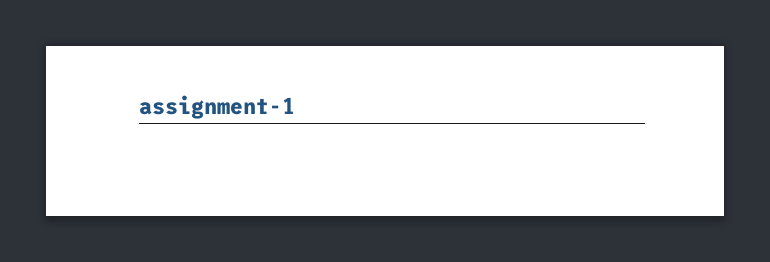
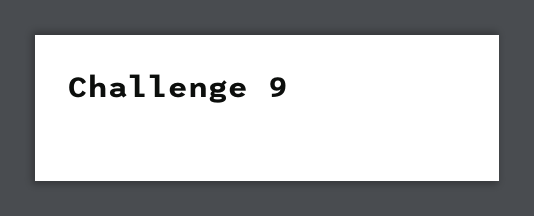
[139,95,295,119] assignment-1 -> [68,74,288,103] Challenge 9

